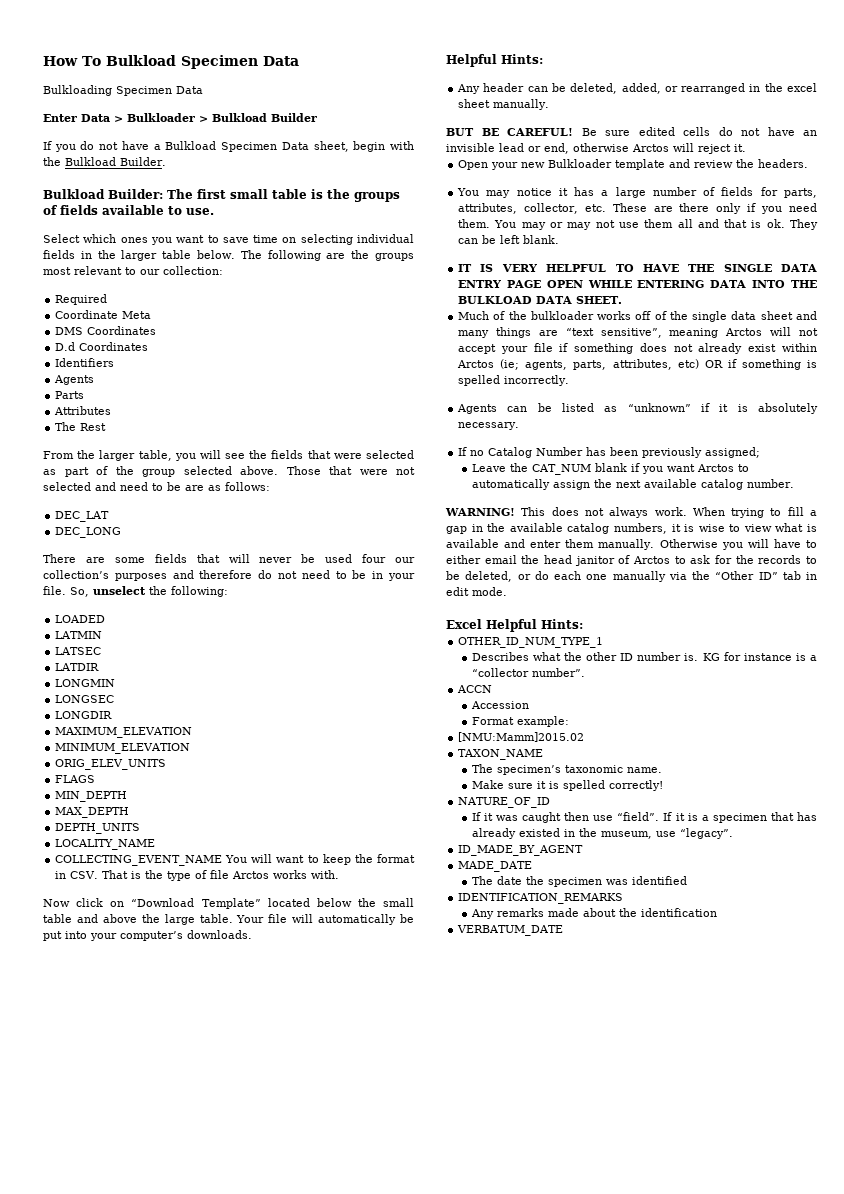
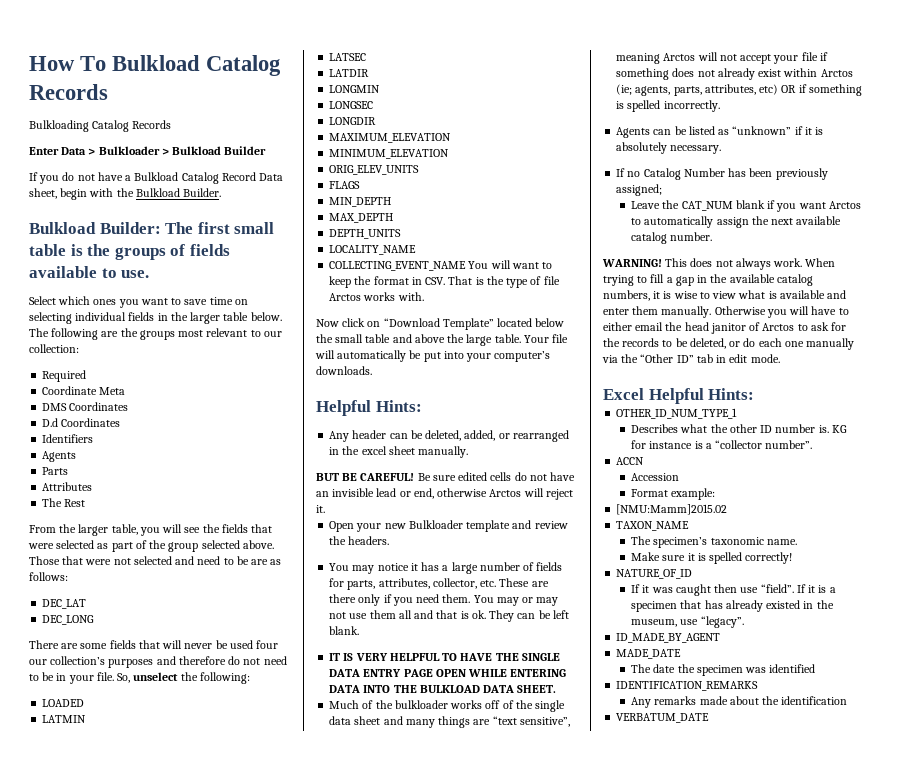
[180,55,299,69] Specimen Data -> [206,55,282,76] [29,84,108,100] Catalog Records
[116,86,203,96] Specimen Data -> [92,120,172,132] Catalog Records
[221,142,278,152] Specimen -> [181,172,256,184] Catalog Record

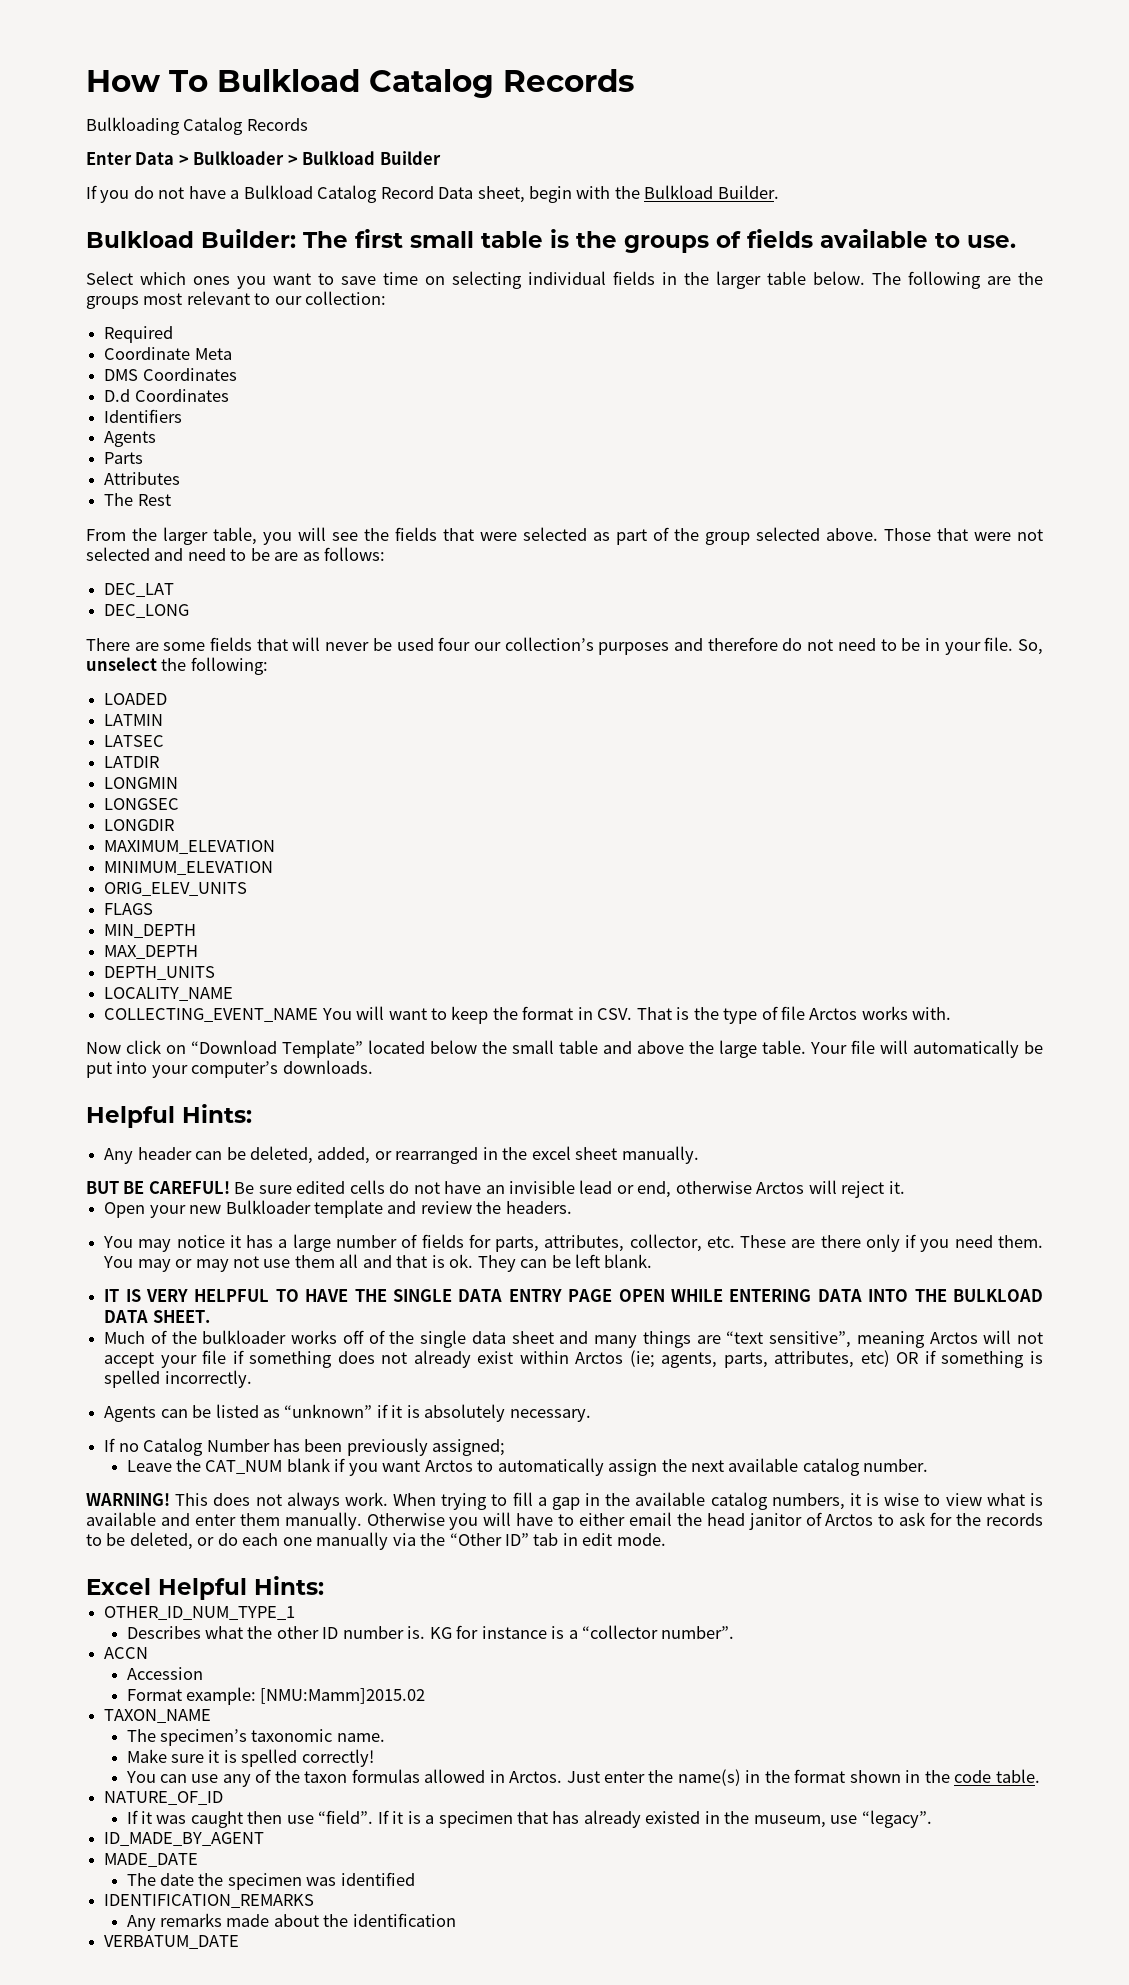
(716, 494) // -> (256, 1696) none
(793, 558) none -> [125,1769,1040,1787] // You can use any of the taxon formulas allowed in Arctos. Just enter the name(s) in the format shown in the code table.

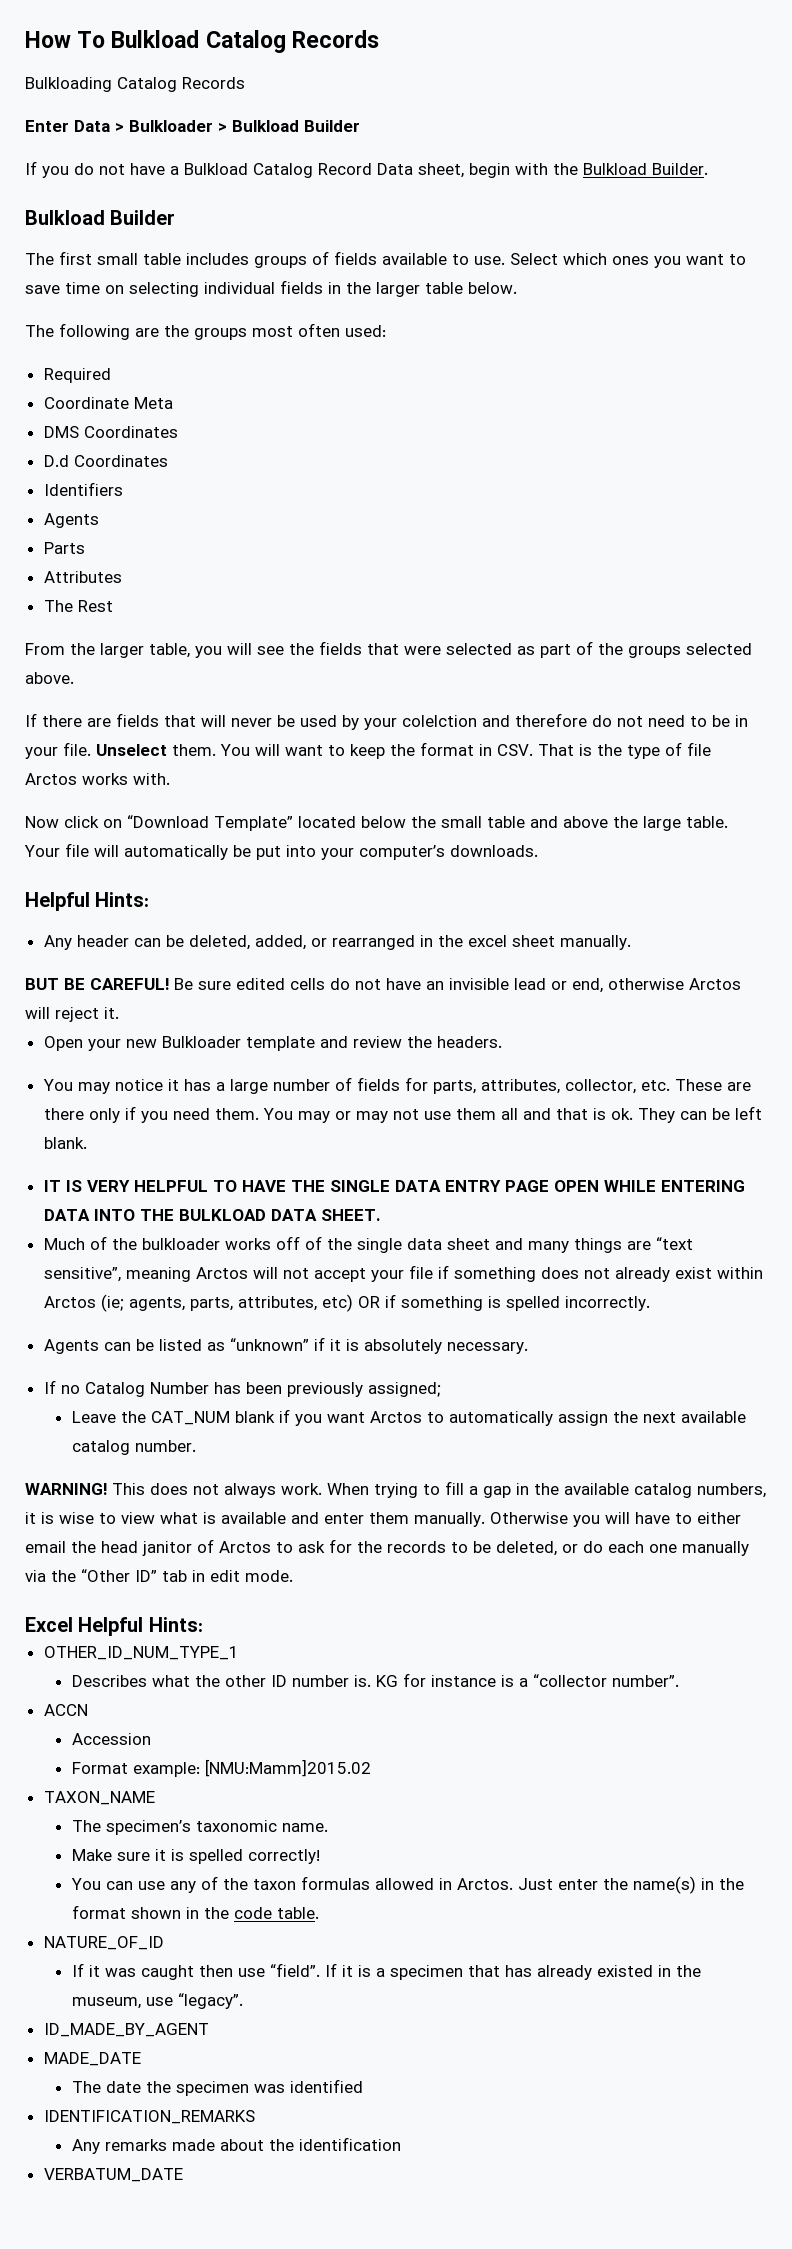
[201,229,296,248] Builder: -> [110,210,176,225] Builder //
[550,229,617,248] is the -> [186,253,249,265] includes
(1016, 241) // -> (505, 260) none
(865, 278) none -> (517, 288) //
[186,291,387,305] relevant to our collection: -> [298,323,386,337] often used:
[705,532,750,545] group -> [628,646,681,658] groups
[884,528,1043,541] [86,547,386,561] [104,583,175,597] [104,604,190,618] [86,638,206,651] Those that were not selected and need to be are as follows: // DEC_LAT // DEC_LONG // There are some -> [25,713,111,727] // If there are
[438,637,670,655] four our collection’s purposes -> [342,715,477,730] by your colelction
[1017,639,1043,655] [86,657,268,675] [104,693,168,705] [104,714,164,726] [104,735,165,747] [104,756,160,768] [104,777,179,789] [104,798,180,810] [104,819,175,831] [104,840,276,854] [104,861,274,875] [104,882,248,896] [104,903,154,915] [104,924,197,938] [104,945,199,959] [104,966,216,980] [104,987,234,1001] [104,1008,319,1022] So, unselect the following: // LOADED // LATMIN // LATSEC // LATDIR // LONGMIN // LONGSEC // LONGDIR // MAXIMUM_ELEVATION // MINIMUM_ELEVATION // ORIG_ELEV_UNITS // FLAGS // MIN_DEPTH // MAX_DEPTH // DEPTH_UNITS // LOCALITY_NAME // COLLECTING_EVENT_NAME -> [96,744,216,756] Unselect them.

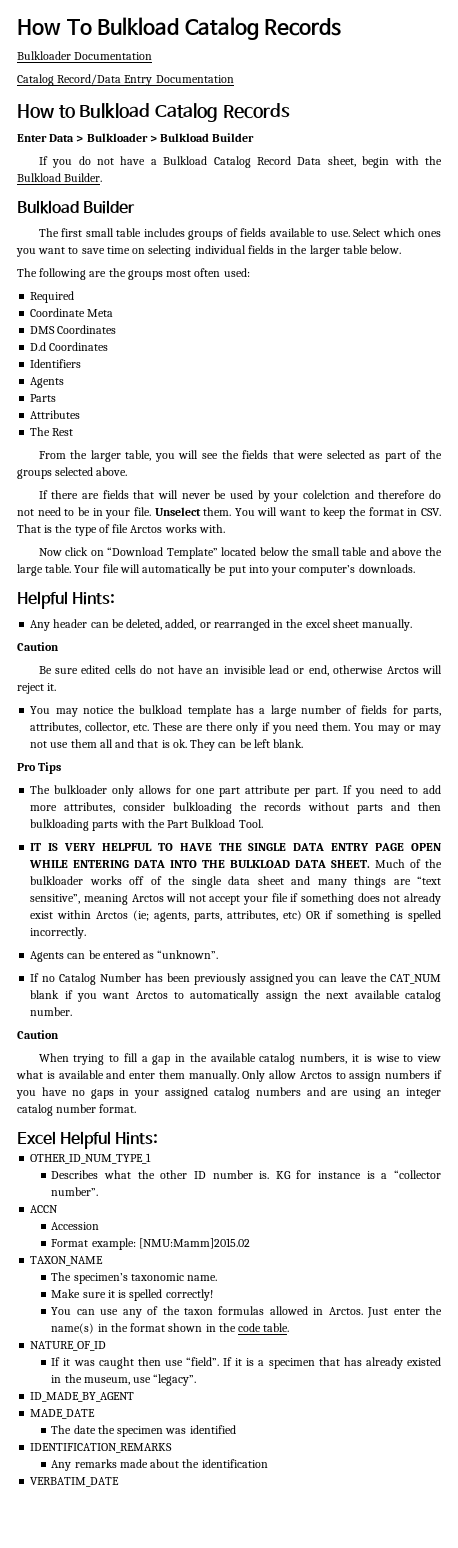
[25,77,112,92] Bulkloading -> [17,51,153,60] [17,74,234,86] [17,103,151,118] Bulkloader Documentation // Catalog Record/Data Entry Documentation // How to Bulkload
[25,978,169,990] BUT BE CAREFUL! -> [17,642,59,651] Caution //
[43,1036,502,1051] // Open your new Bulkloader template and review the headers. -> (57, 687) none
[167,1079,179,1091] it -> [118,705,232,717] the bulkload template
(87, 1143) none -> [17,762,62,774] [30,785,441,797] [30,802,441,814] [30,819,263,831] // Pro Tips // The bulkloader only allows for one part attribute per part. If you need to add more attributes, consider bulkloading the records without parts and then bulkloading parts with the Part Bulkload Tool.
(381, 1215) // -> (371, 864) none
[158,1337,528,1354] listed as “unknown” if it is absolutely necessary. -> [102,950,219,959] entered as “unknown”.
[367,1382,441,1397] [71,1411,116,1423] assigned; // Leave -> [249,973,368,985] assigned you can leave
[25,1483,322,1498] WARNING! This does not always work. -> [17,1030,59,1039] Caution //
[490,1512,741,1527] [25,1539,749,1556] [25,1569,293,1582] Otherwise you will have to either email the head janitor of Arctos to ask for the records to be deleted, or do each one manually via the “Other ID” tab in edit mode. -> [242,1070,443,1082] [16,1087,442,1099] [17,1104,137,1116] Only allow Arctos to assign numbers if you have no gaps in your assigned catalog numbers and are using an integer catalog number format.
[43,2168,183,2182] VERBATUM_DATE -> [30,1477,120,1487] VERBATIM_DATE

